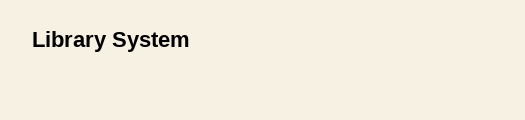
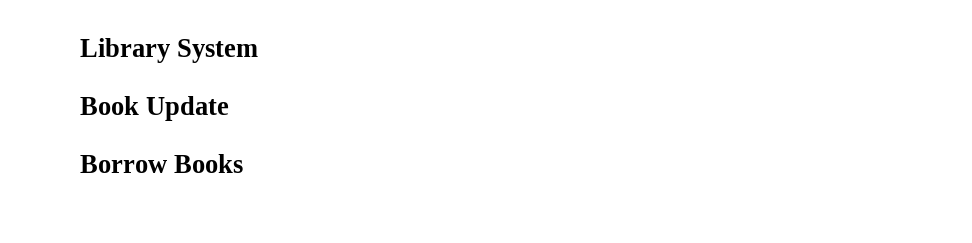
(190, 42) none -> [80,96,230,121] [80,154,244,173] // Book Update // Borrow Books

